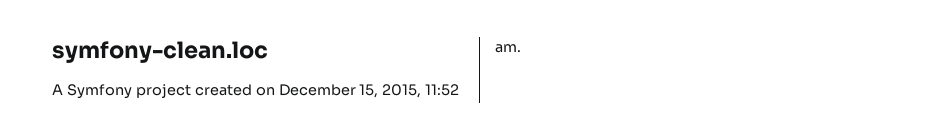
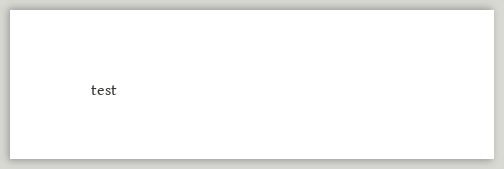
[52,41,268,63] [52,84,460,99] [495,44,521,53] symfony-clean.loc // A Symfony project created on December 15, 2015, 11:52 am. -> [91,85,117,95] test

